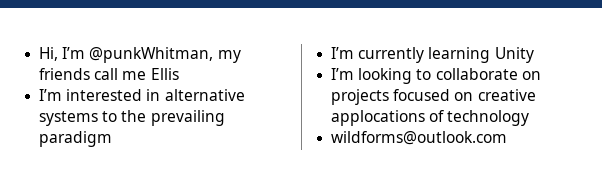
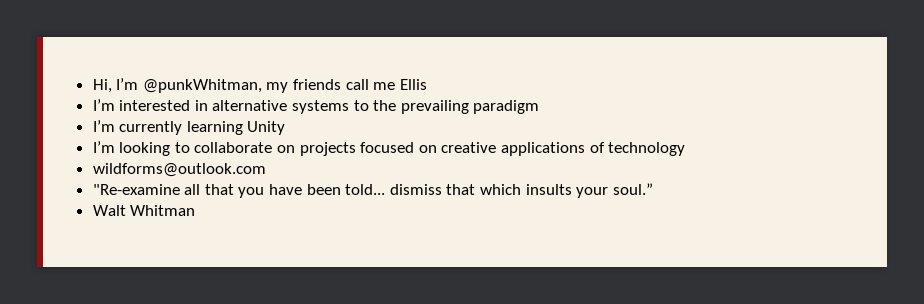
[331,110,426,126] applocations -> [501,142,586,156] applications
(508, 138) none -> [92,183,653,198] [92,205,196,216] // "Re-examine all that you have been told... dismiss that which insults your soul.” // Walt Whitman

